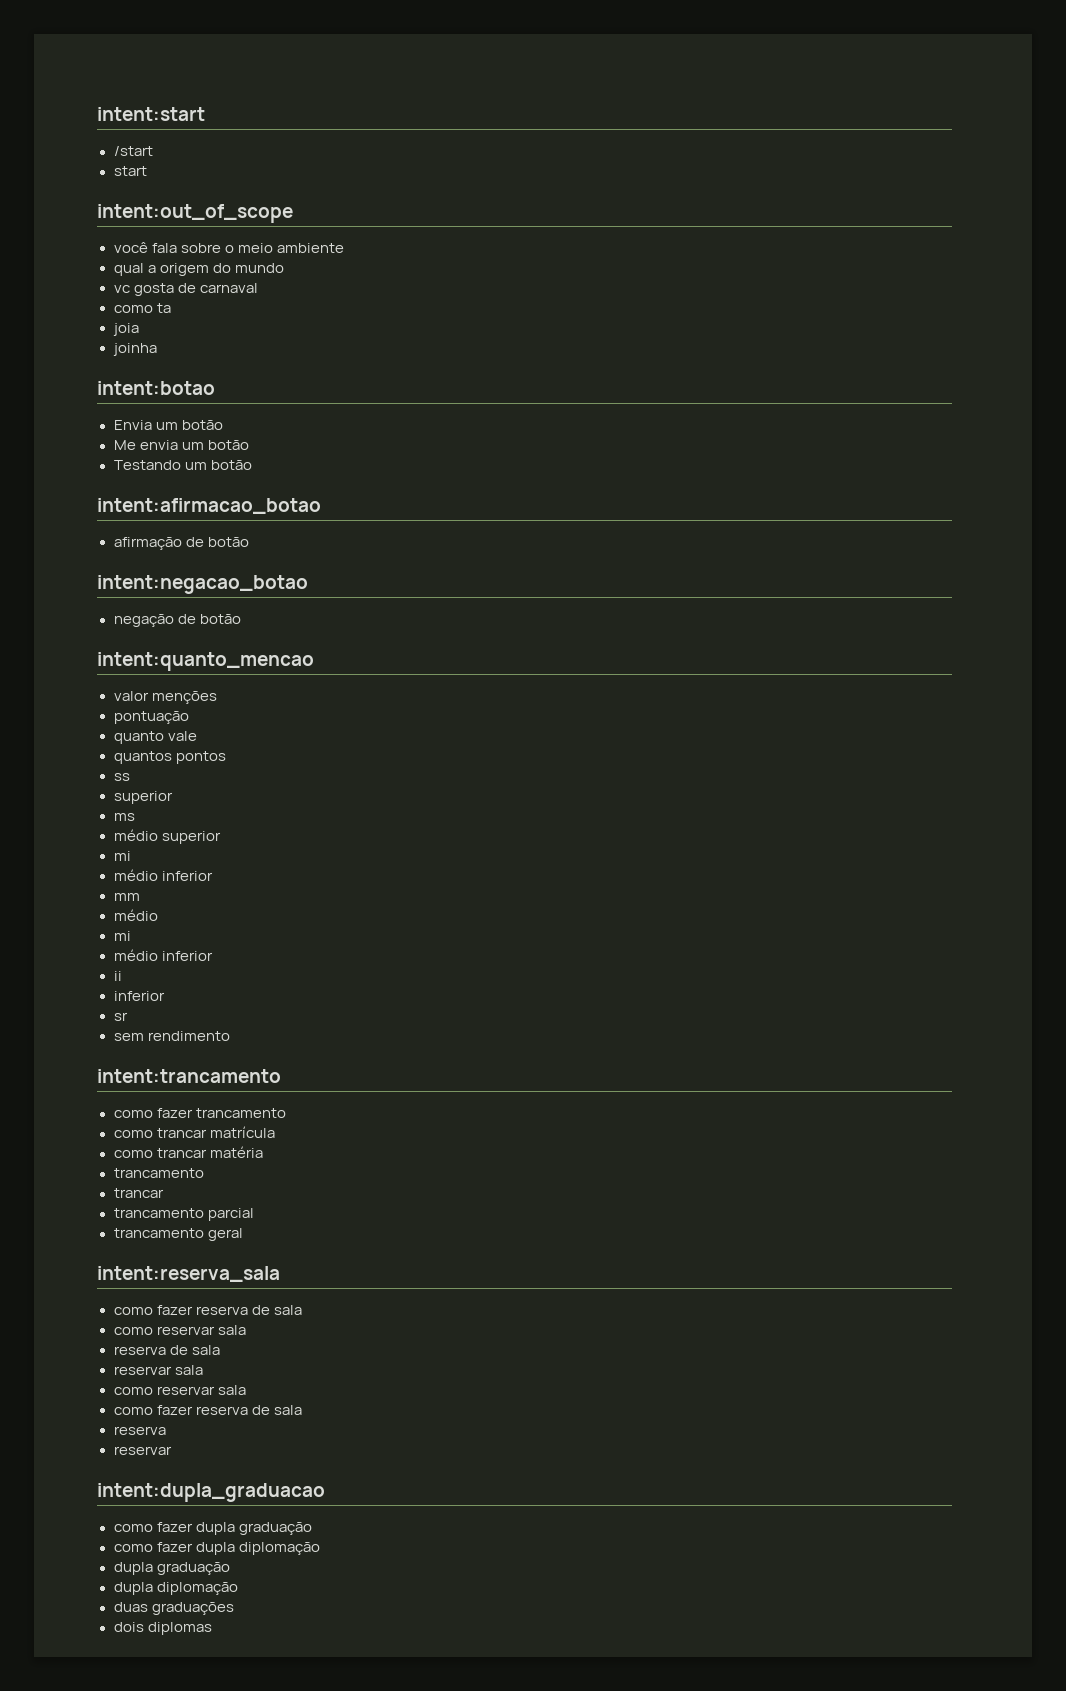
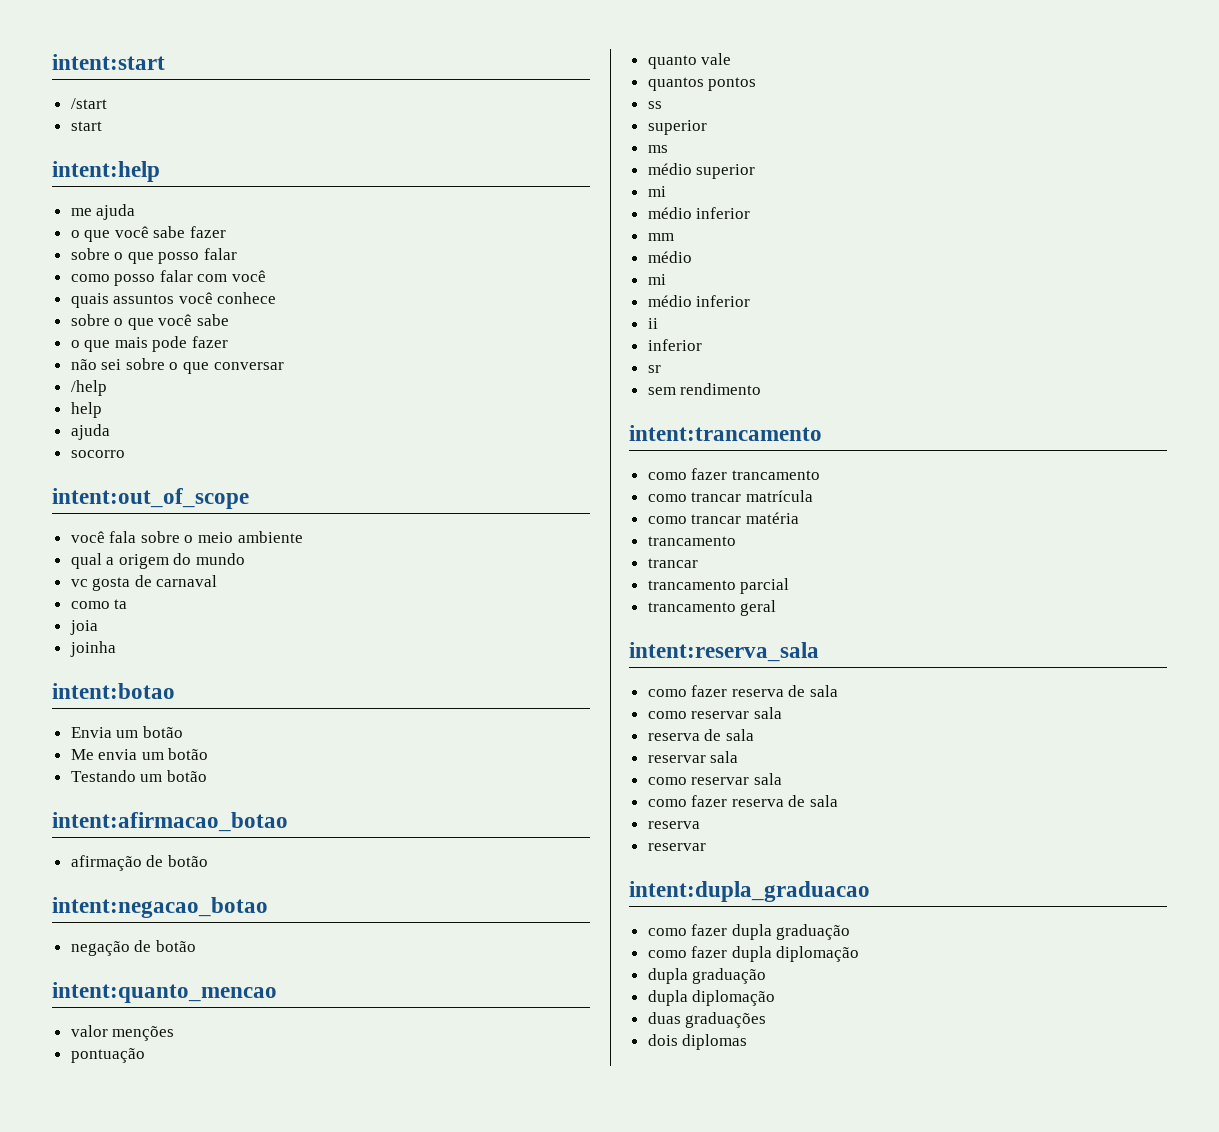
(147, 171) none -> [52,161,160,182] [70,204,136,220] [70,226,227,242] [70,248,238,264] [70,270,267,286] [70,292,277,308] [70,314,230,330] [70,336,229,352] [70,358,284,374] [70,380,107,396] [70,402,102,418] [70,424,110,440] [70,450,125,458] // intent:help // me ajuda // o que você sabe fazer // sobre o que posso falar // como posso falar com você // quais assuntos você conhece // sobre o que você sabe // o que mais pode fazer // não sei sobre o que conversar // /help // help // ajuda // socorro

